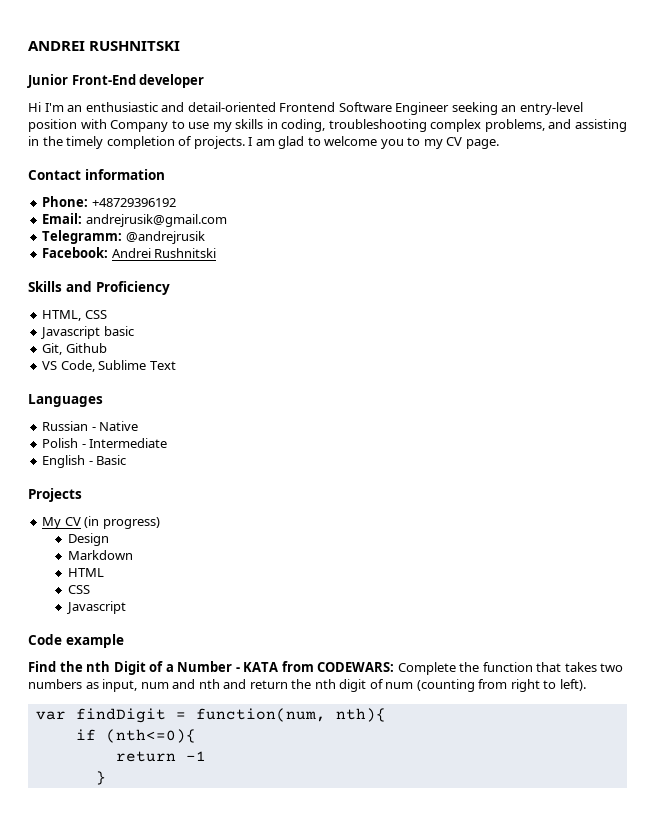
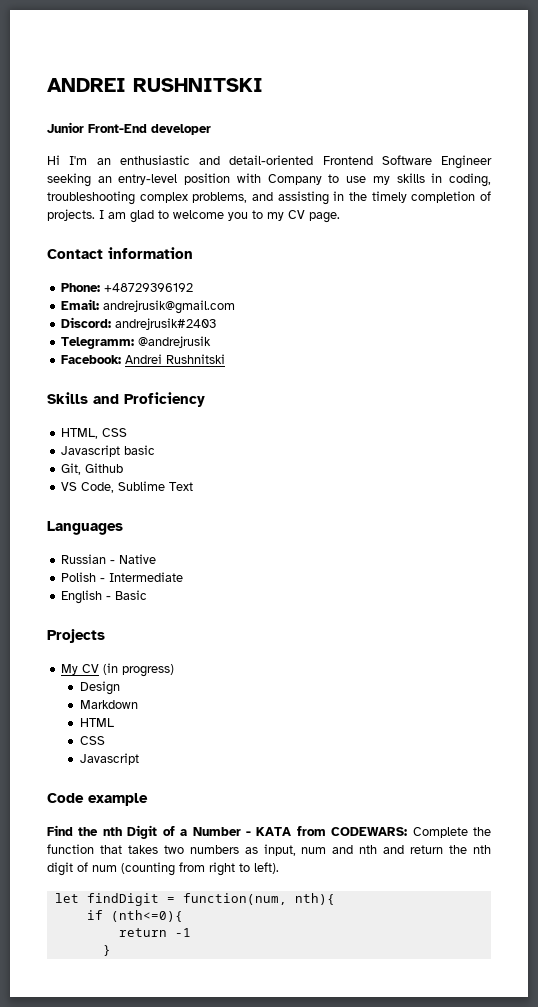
(227, 220) none -> [61,317,217,330] // Discord: andrejrusik#2403
[35,711,66,720] var -> [54,893,79,903] let

